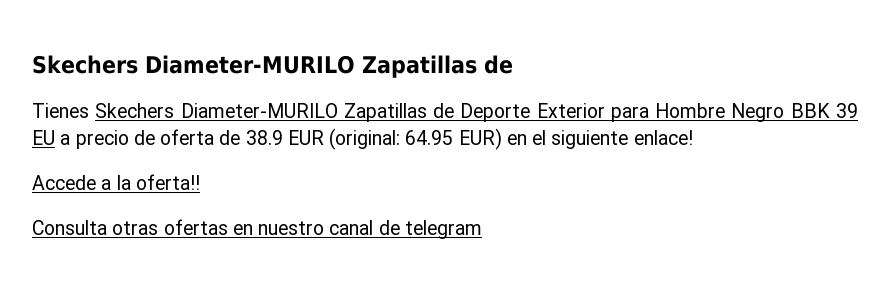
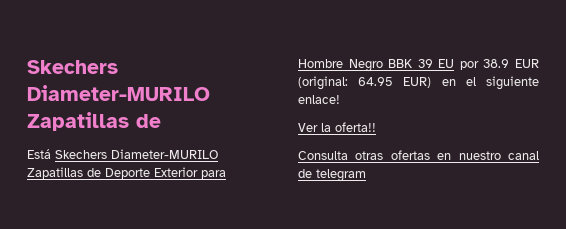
[32,103,89,118] Tienes -> [27,149,51,159] Está
[60,129,241,149] a precio de oferta de -> [459,61,479,70] por
[32,175,112,190] Accede a -> [298,123,318,132] Ver

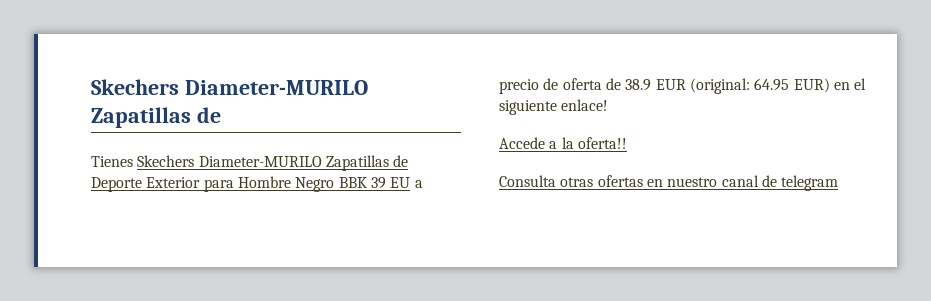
[27,149,51,159] Está -> [91,156,133,167] Tienes
[459,61,479,70] por -> [414,180,423,188] [499,78,621,94] a precio de oferta de
[298,123,318,132] Ver -> [499,137,558,149] Accede a

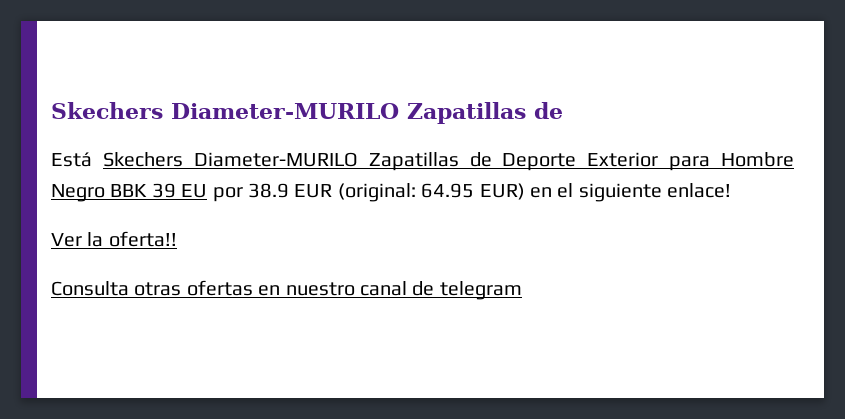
[91,156,133,167] Tienes -> [51,152,92,167] Está
[414,180,423,188] [499,78,621,94] a precio de oferta de -> [212,187,243,202] por
[499,137,558,149] Accede a -> [51,233,82,247] Ver

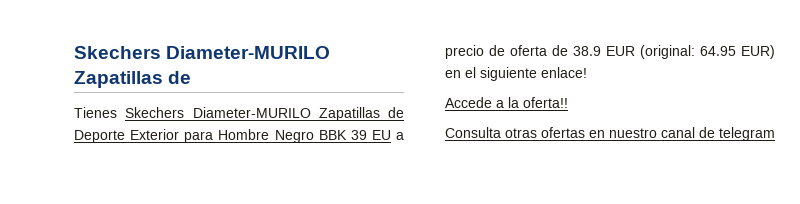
[51,152,92,167] Está -> [74,107,117,118] Tienes
[212,187,243,202] por -> [396,132,404,140] [445,45,568,59] a precio de oferta de
[51,233,82,247] Ver -> [445,97,504,108] Accede a

